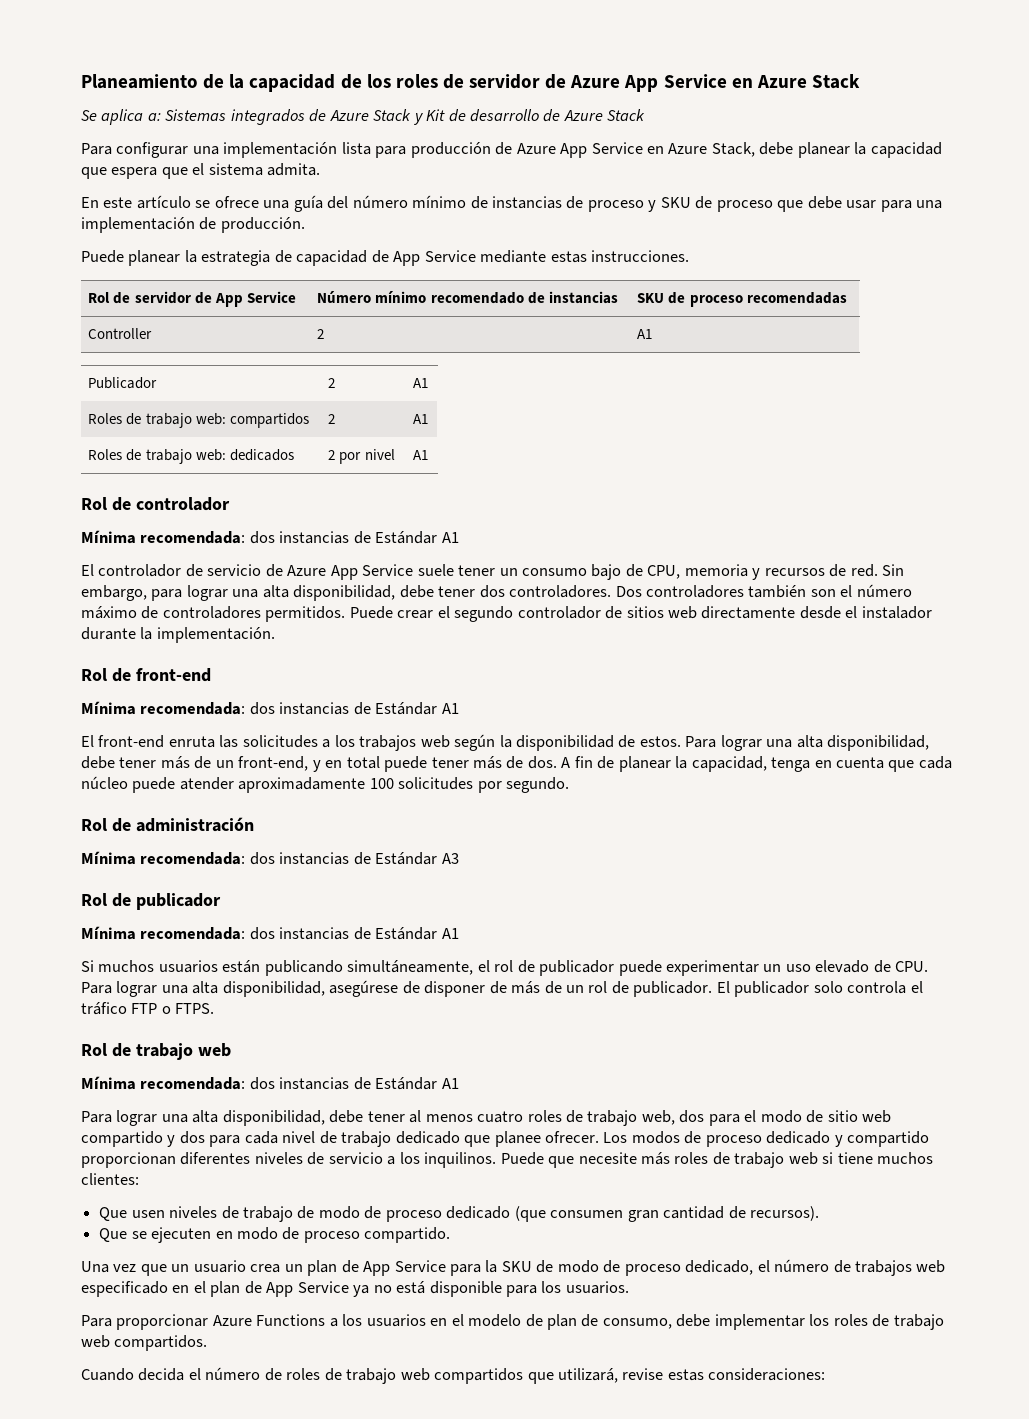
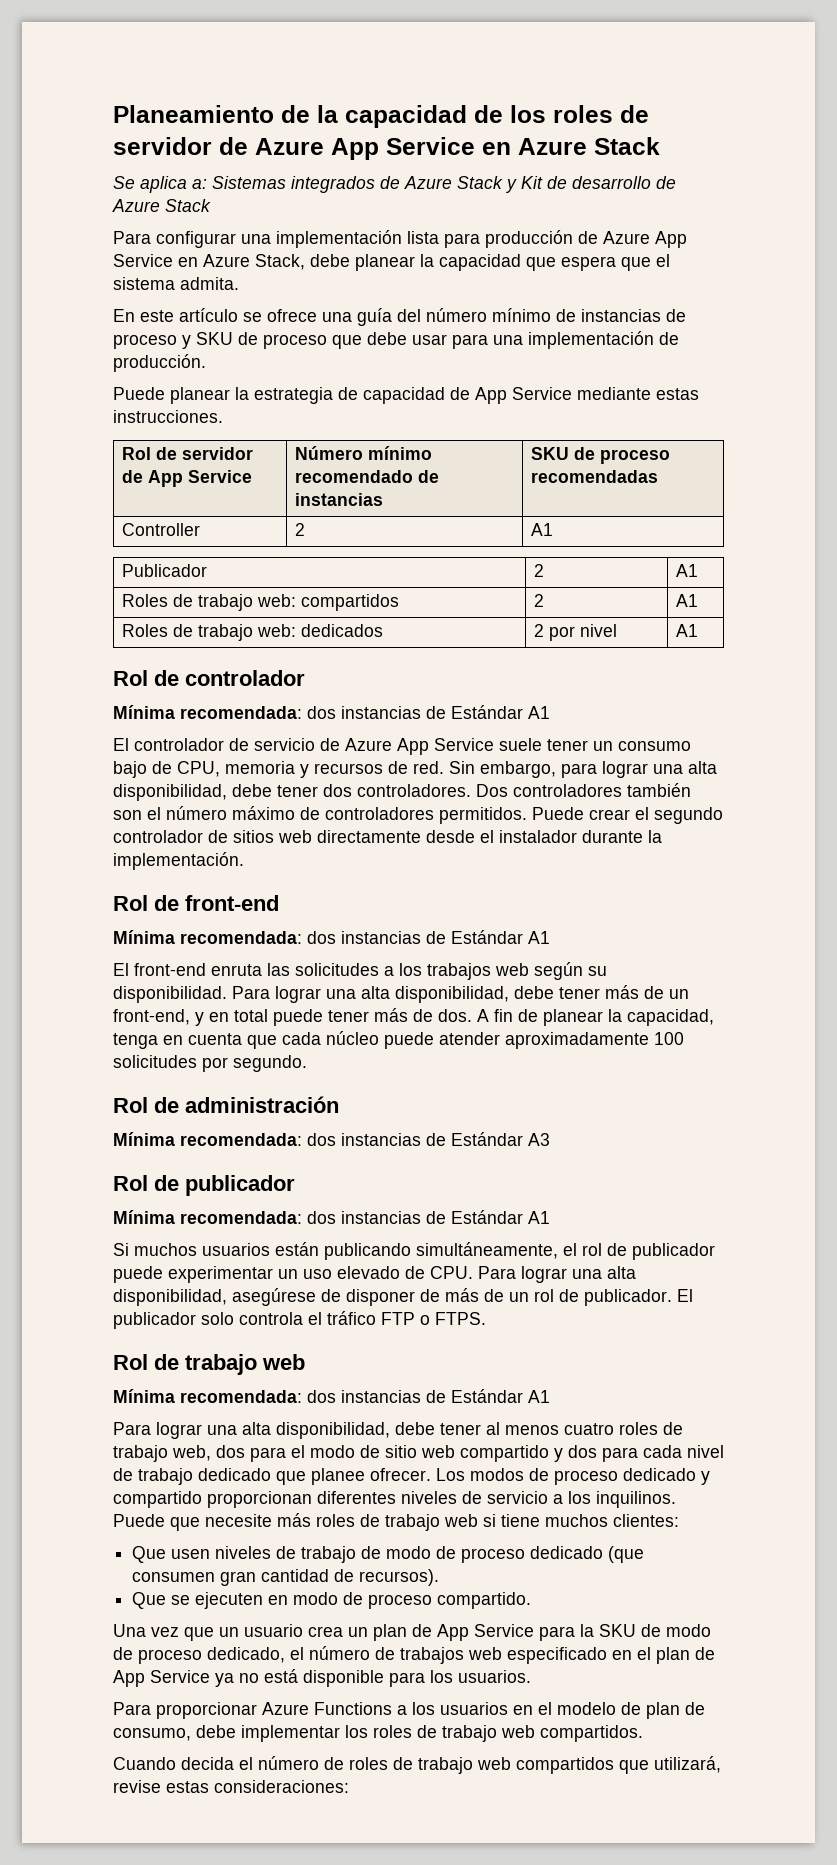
[499,735,681,751] la disponibilidad de estos. -> [588,966,607,976] [113,986,227,1003] su disponibilidad.

